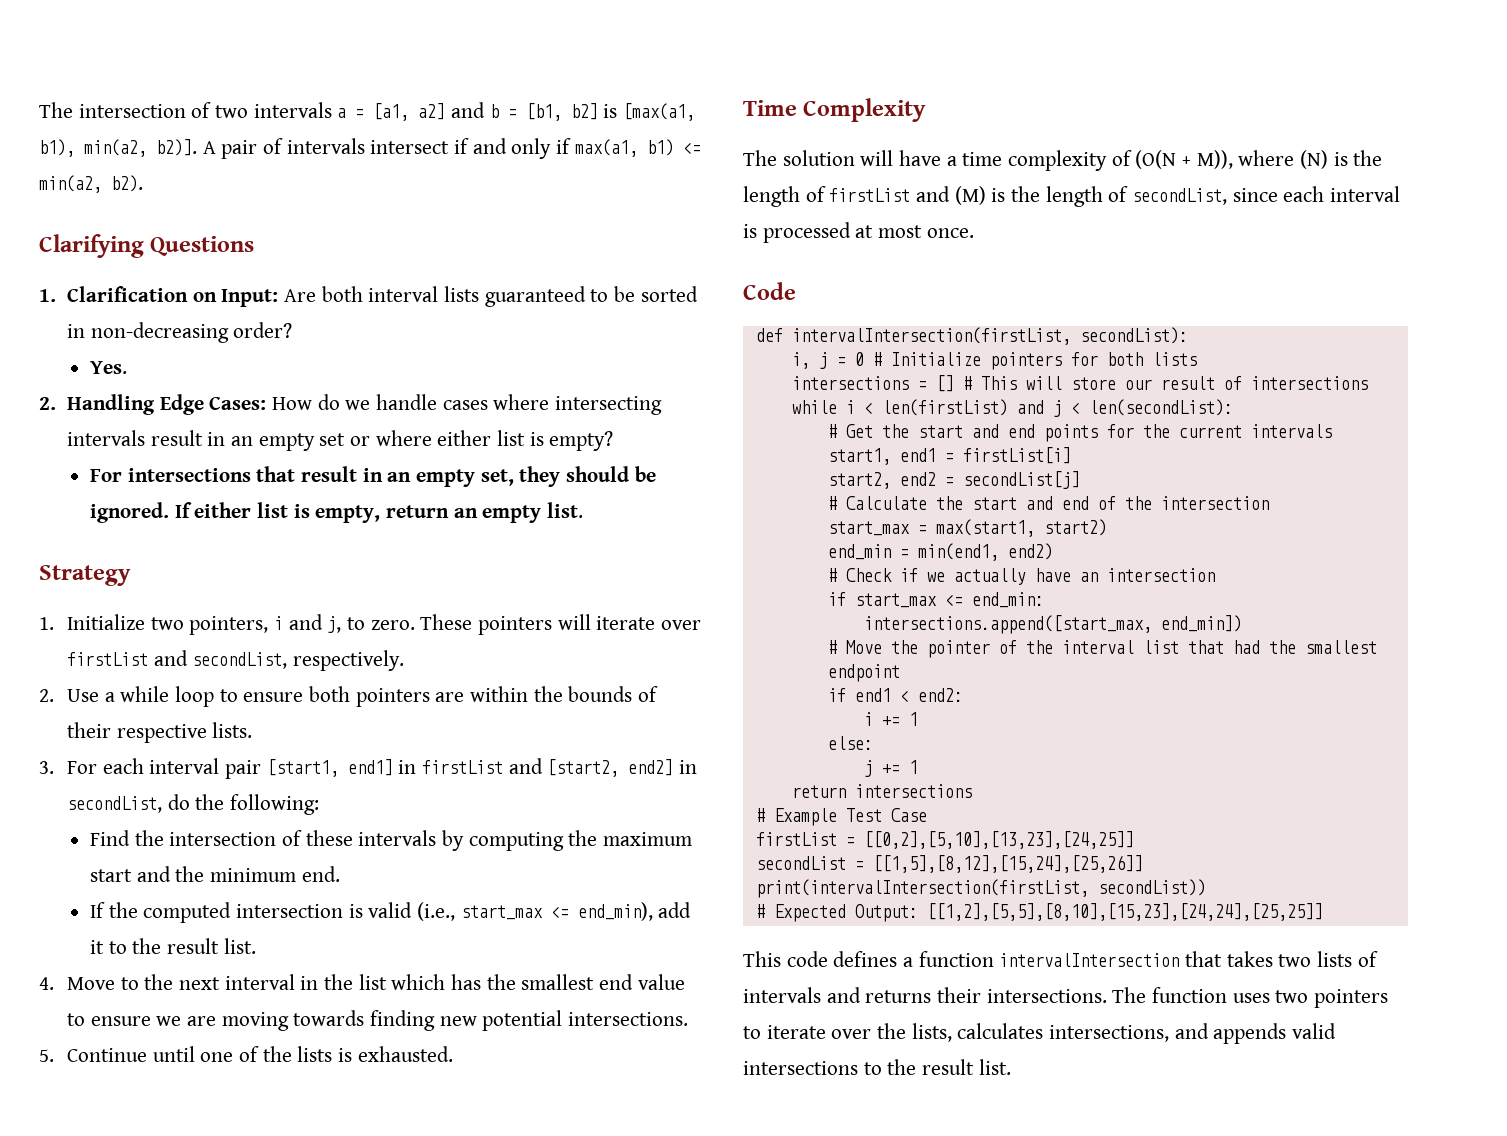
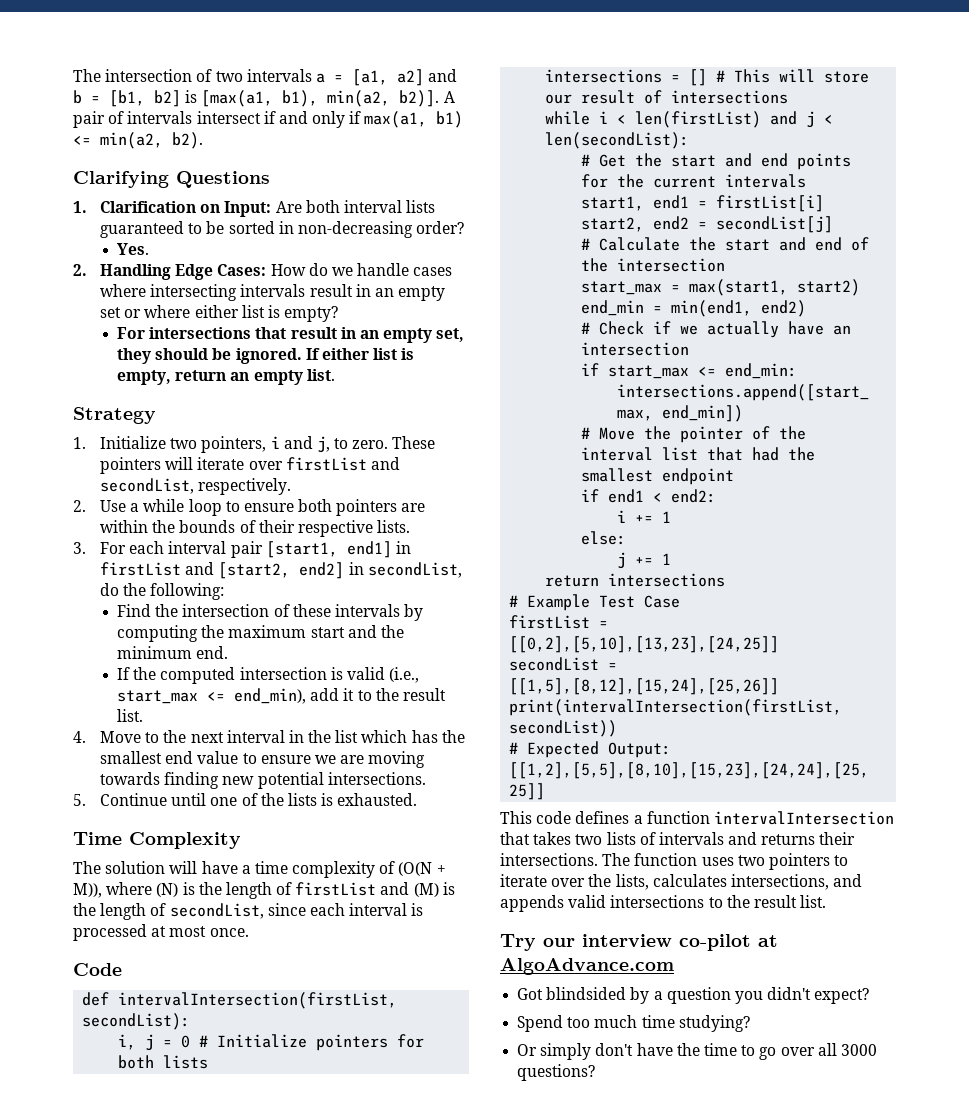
(1011, 1067) none -> [500,934,778,951] [500,958,674,975] [517,987,870,1004] [517,1015,750,1032] [517,1043,877,1060] [517,1064,596,1081] // Try our interview co-pilot at AlgoAdvance.com // Got blindsided by a question you didn't expect? // Spend too much time studying? // Or simply don't have the time to go over all 3000 questions?

